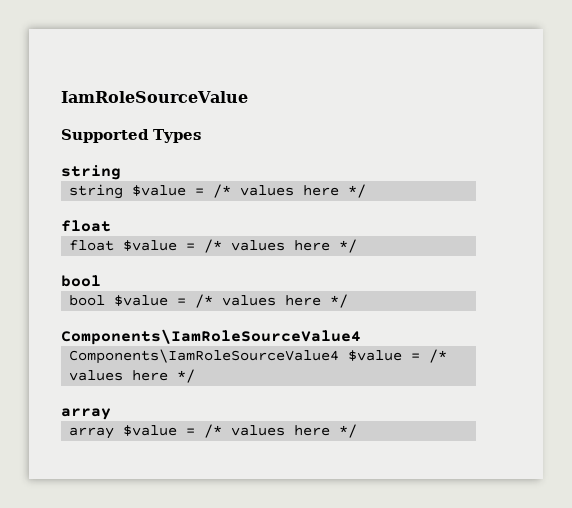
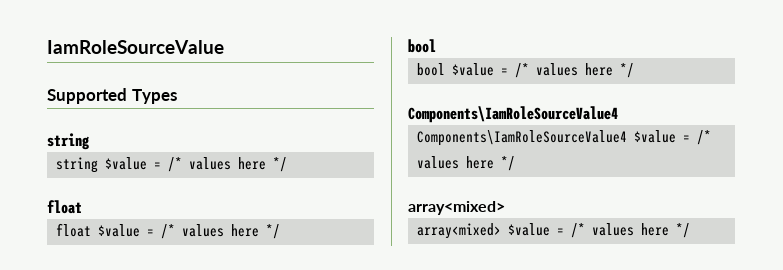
[61,408,111,420] [68,427,114,439] array // array -> [408,201,505,215] [416,223,501,239] array<mixed> // array<mixed>

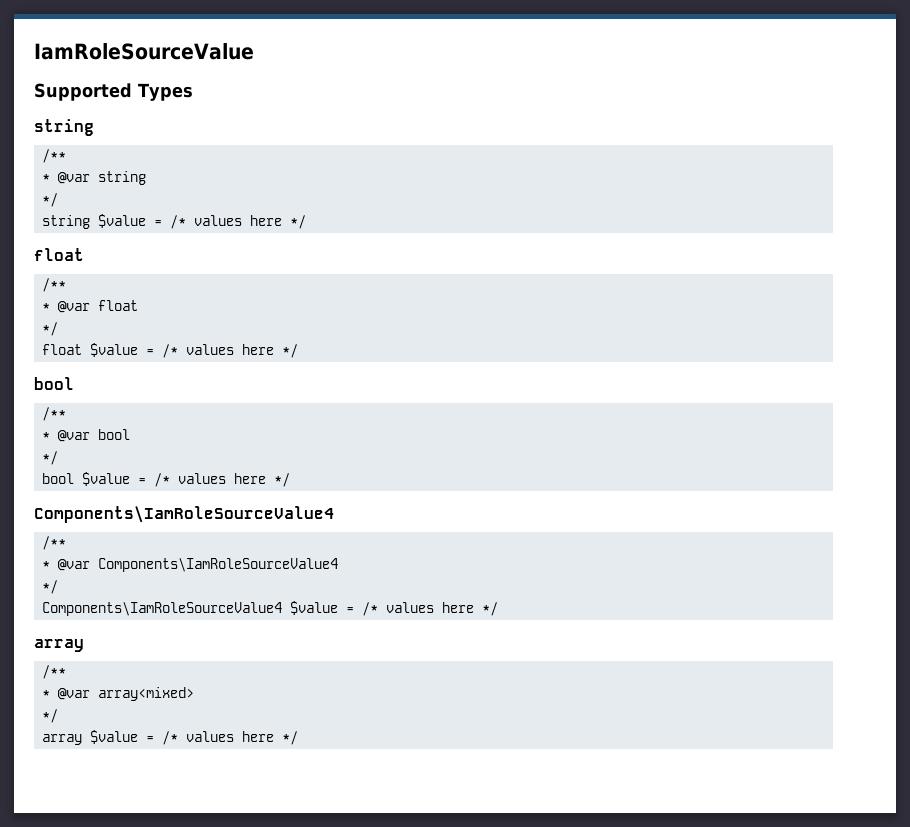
(90, 141) none -> [42,149,67,163] [42,171,147,185] [42,193,59,207] // /** // * @var string // */
(82, 207) none -> [42,278,67,292] [42,300,139,313] [42,322,59,336] // /** // * @var float // */
(436, 46) none -> [42,407,67,421] [42,429,131,442] [42,451,59,465] // /** // * @var bool // */
(618, 114) none -> [42,536,67,550] [42,558,339,572] [42,580,59,594] // /** // * @var Components\IamRoleSourceValue4 // */
(515, 163) none -> [34,639,84,652] [42,665,67,679] [42,688,91,700] array // /** // * @var
[416,223,501,239] array<mixed> -> [42,709,59,723] [42,734,83,745] */ // array

